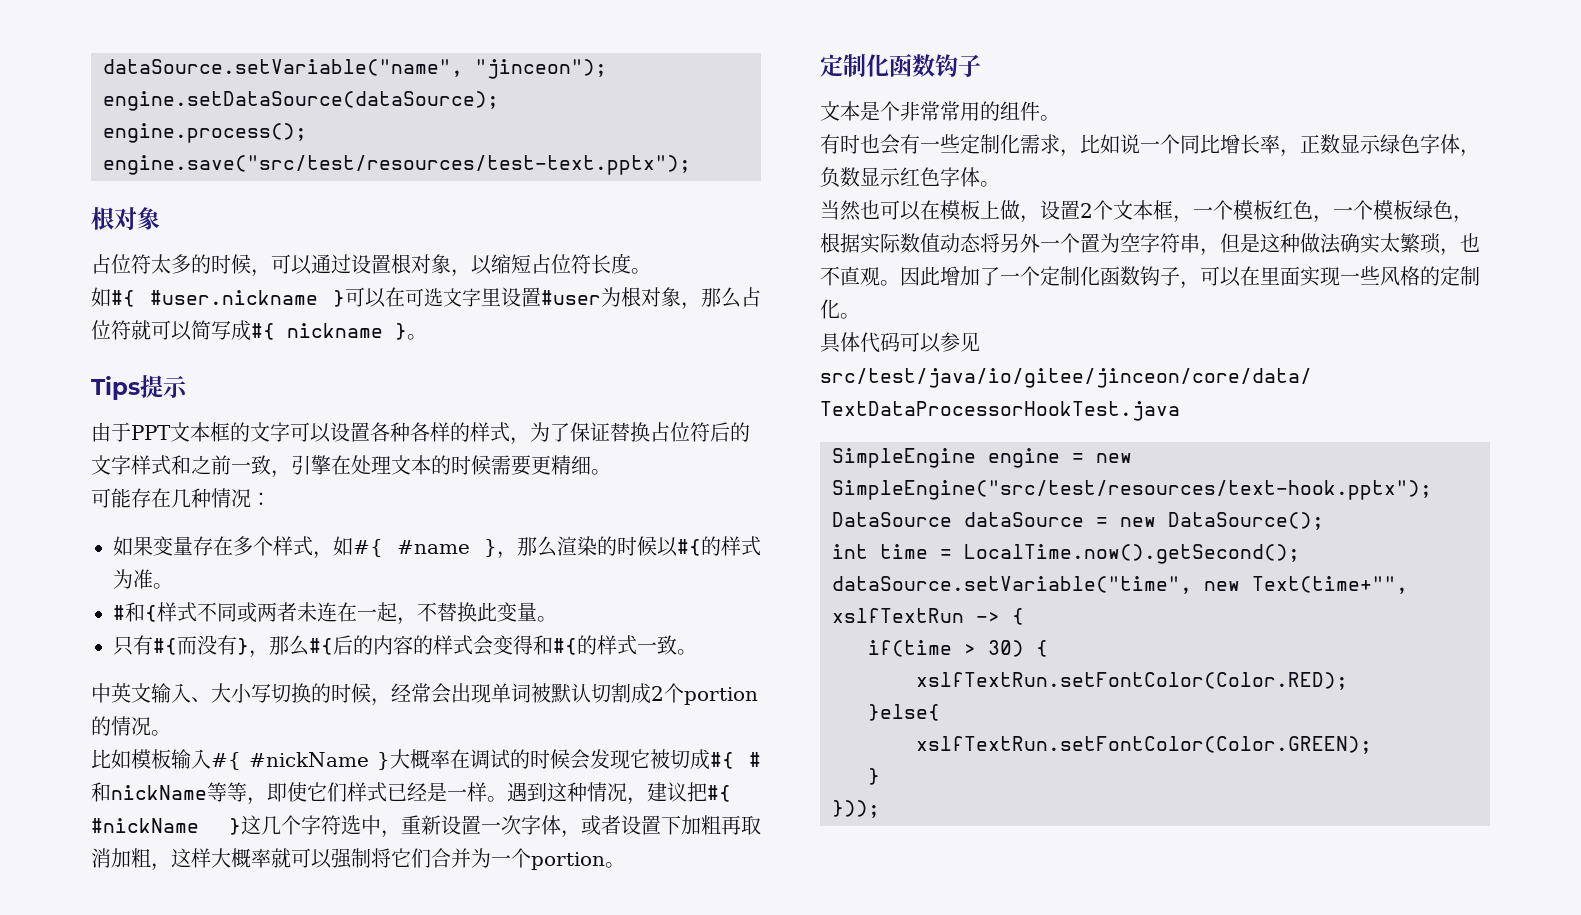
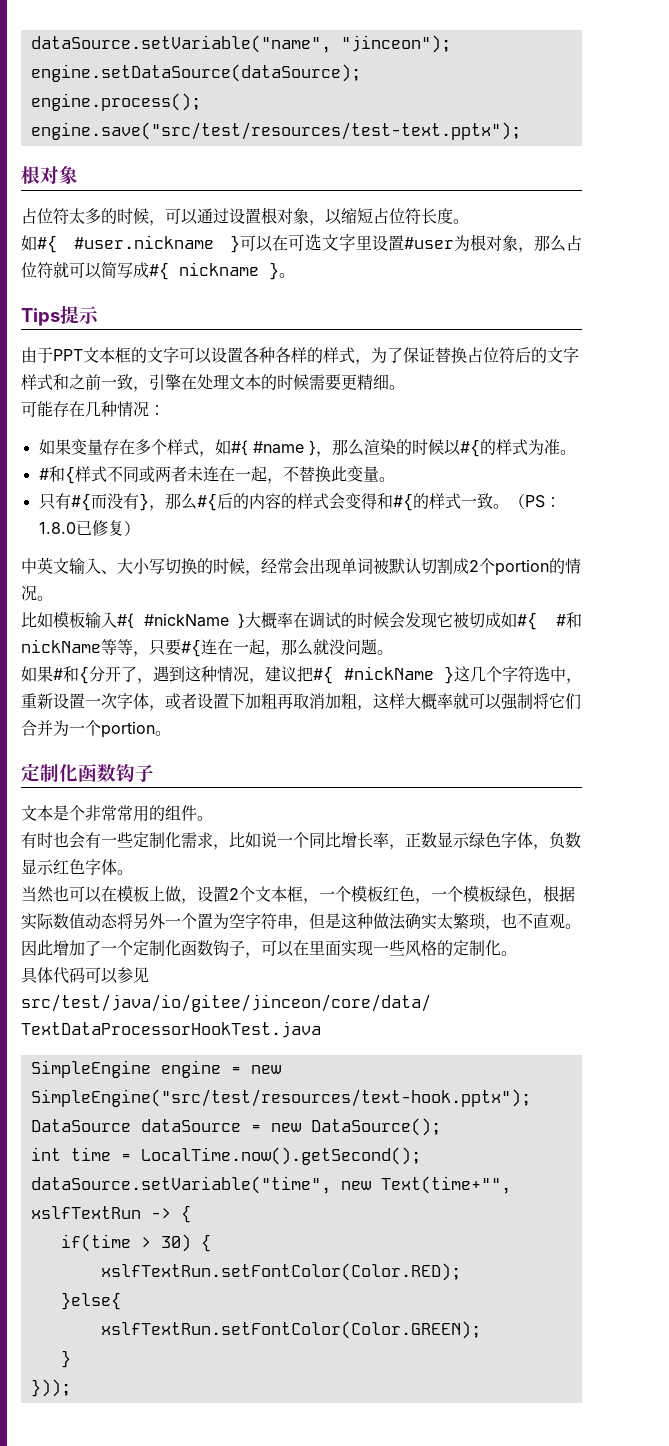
(697, 652) none -> [508,494,561,509] [38,520,140,536] （PS：1.8.0已修复）
(710, 759) none -> [501,612,517,628] 如
[267,782,507,802] 即使它们样式已经是一样。 -> [149,639,393,657] [21,666,153,684] 只要#{连在一起，那么就没问题。 // 如果#和{分开了，

